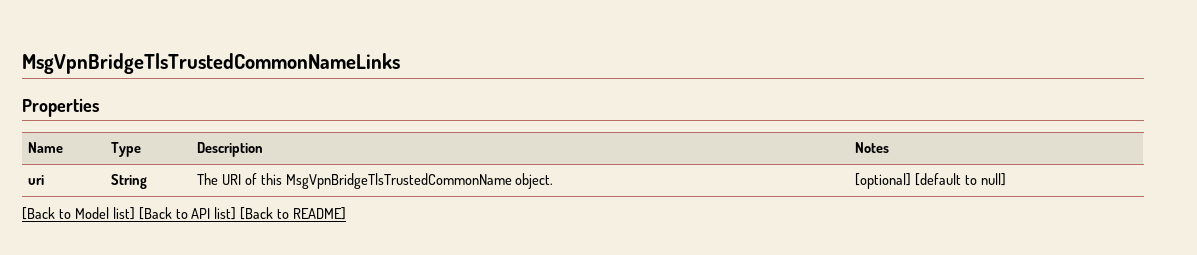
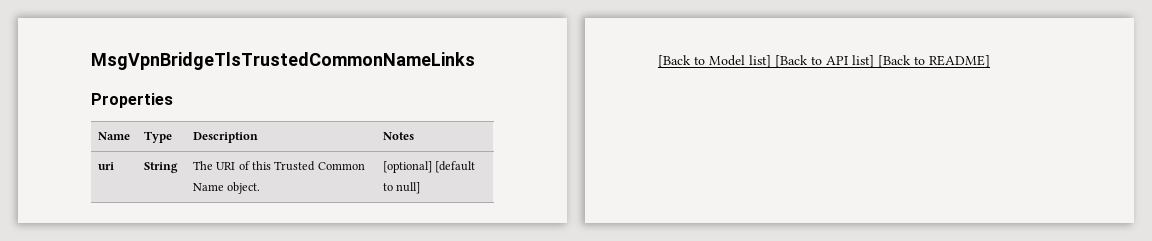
[285,173,512,189] MsgVpnBridgeTlsTrustedCommonName -> [274,161,365,171] [192,183,224,191] Trusted Common Name

